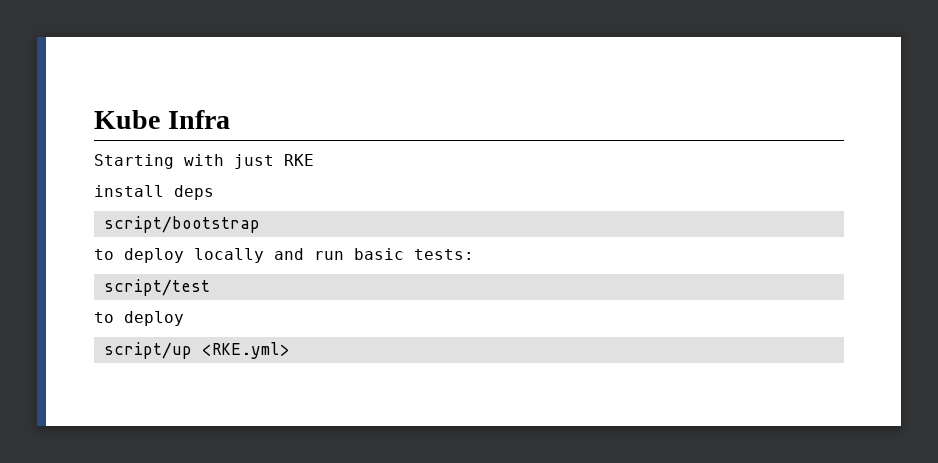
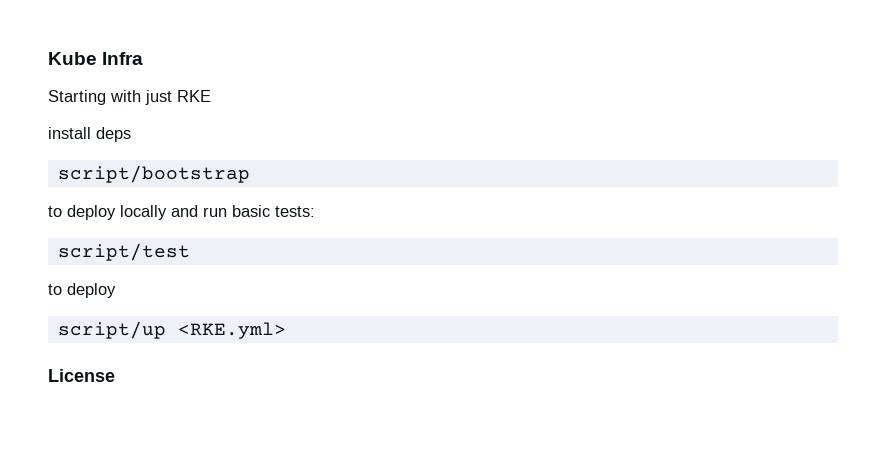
(290, 350) none -> [48,369,115,382] // License

